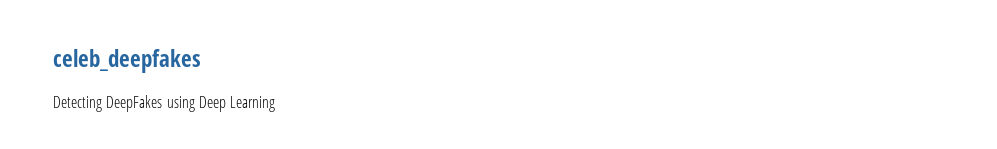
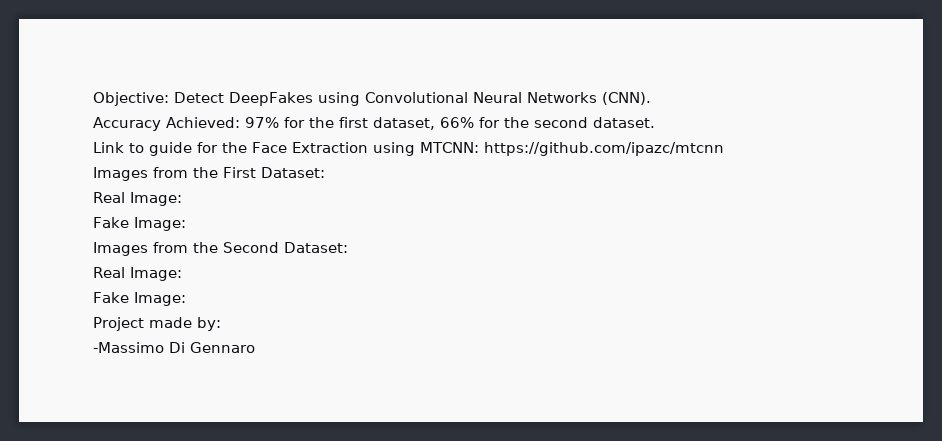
[53,49,201,73] [53,95,276,112] celeb_deepfakes // Detecting DeepFakes using Deep Learning -> [93,92,651,106] [93,117,655,131] [93,142,724,156] [93,167,325,181] [93,192,182,206] [93,217,186,231] [93,242,348,256] [93,267,182,281] [93,292,186,306] [93,317,221,331] [93,342,255,353] Objective: Detect DeepFakes using Convolutional Neural Networks (CNN). // Accuracy Achieved: 97% for the first dataset, 66% for the second dataset. // Link to guide for the Face Extraction using MTCNN: https://github.com/ipazc/mtcnn // Images from the First Dataset: // Real Image: // Fake Image: // Images from the Second Dataset: // Real Image: // Fake Image: // Project made by: // -Massimo Di Gennaro

